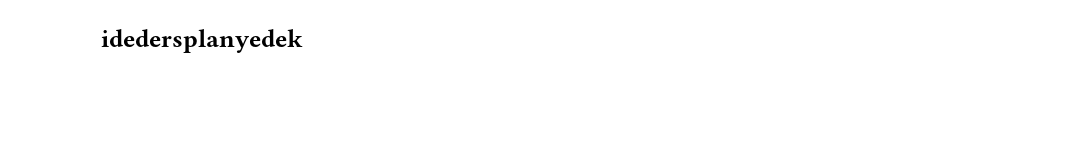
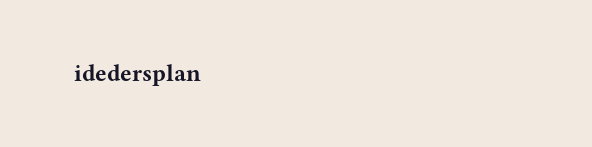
[101,29,303,53] idedersplanyedek -> [74,64,201,86] idedersplan

